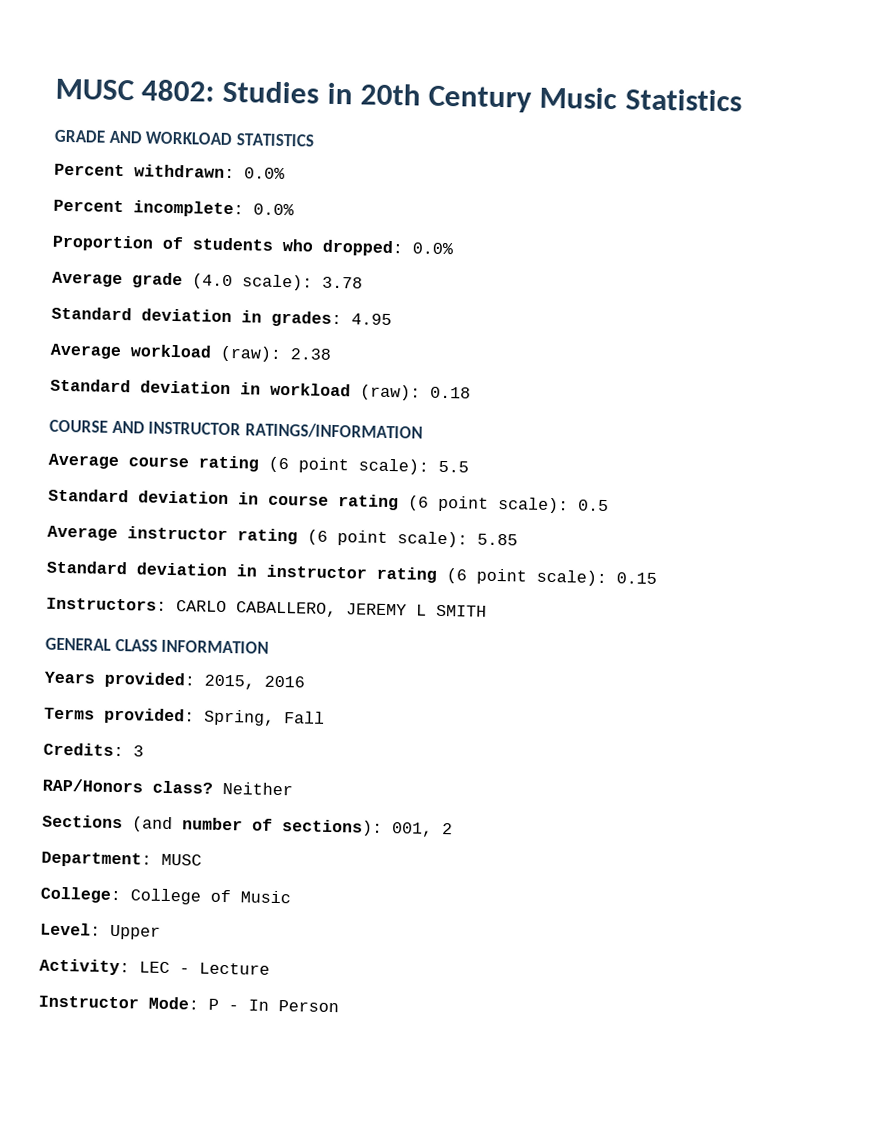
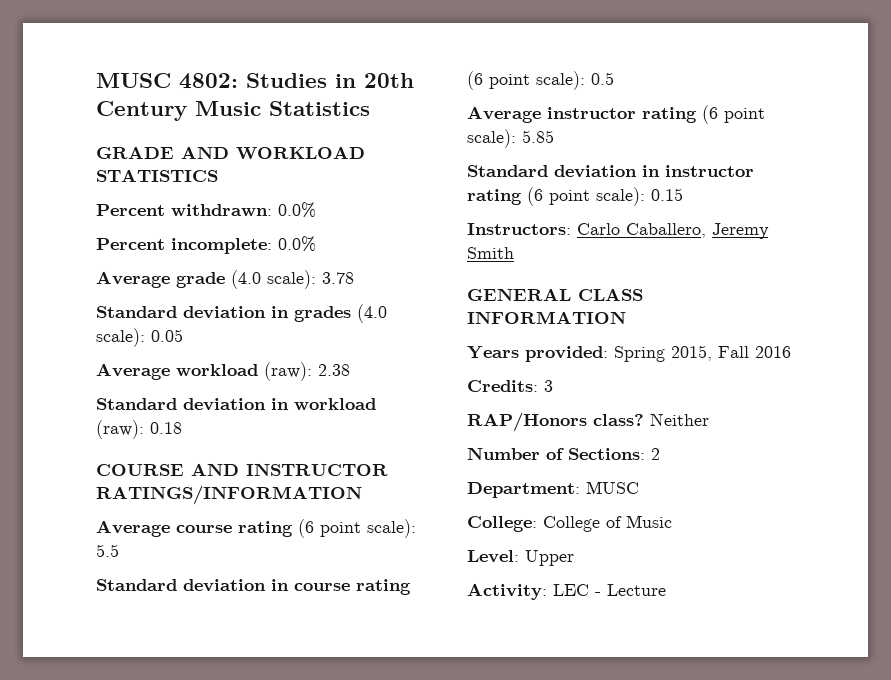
[52,234,453,257] // Proportion of students who dropped: 0.0% -> (316, 244) none
[271,310,392,328] grades: 4.95 -> [294,304,387,323] [96,328,183,347] grades (4.0 scale): 0.05
[176,600,487,618] CARLO CABALLERO, JEREMY L SMITH -> [577,223,769,239] [467,247,514,259] Carlo Caballero, Jeremy Smith
[204,674,305,690] [44,707,325,726] 2015, 2016 // Terms provided: Spring, Fall -> [614,345,791,362] Spring 2015, Fall 2016
[42,814,433,837] Sections (and number of sections): 001, -> [467,447,645,460] Number of Sections:
[38,995,339,1013] // Instructor Mode: P - In Person -> (666, 590) none

